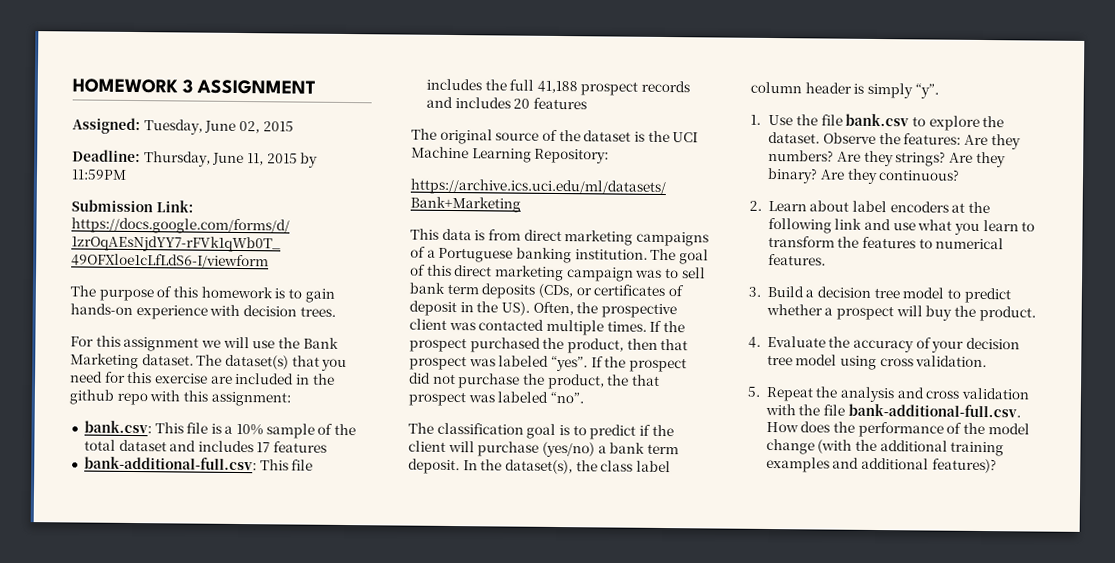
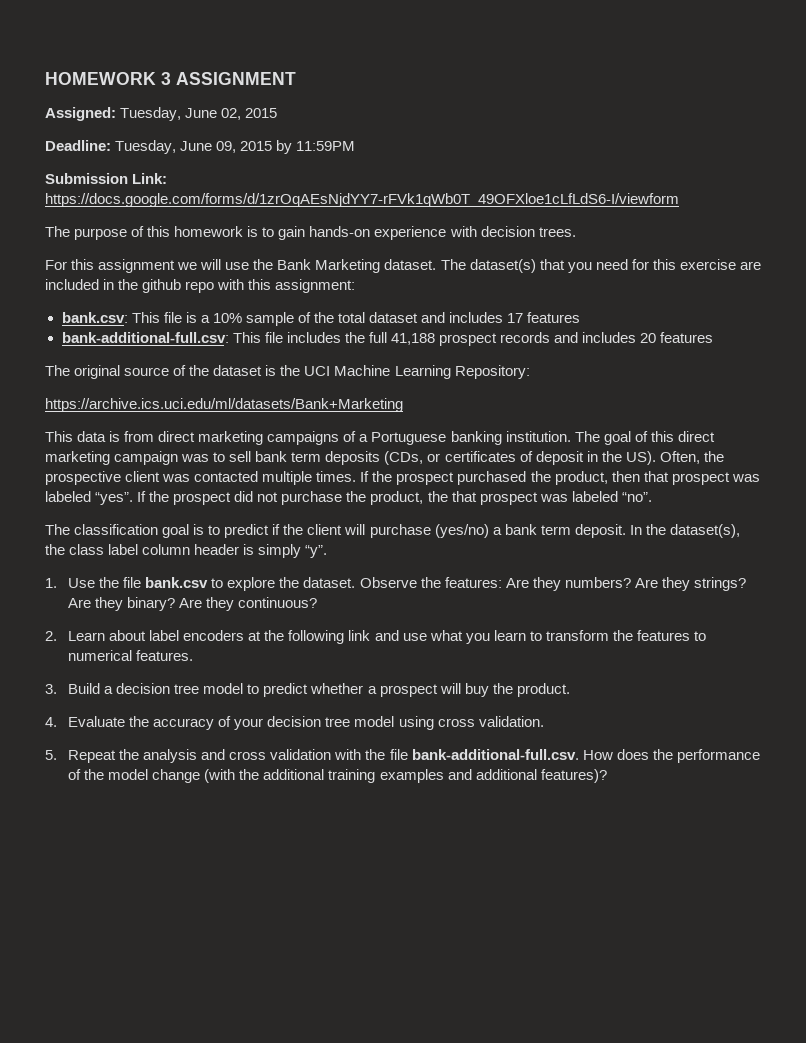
[143,151,264,167] Thursday, June 11, -> [115,140,237,154] Tuesday, June 09,

